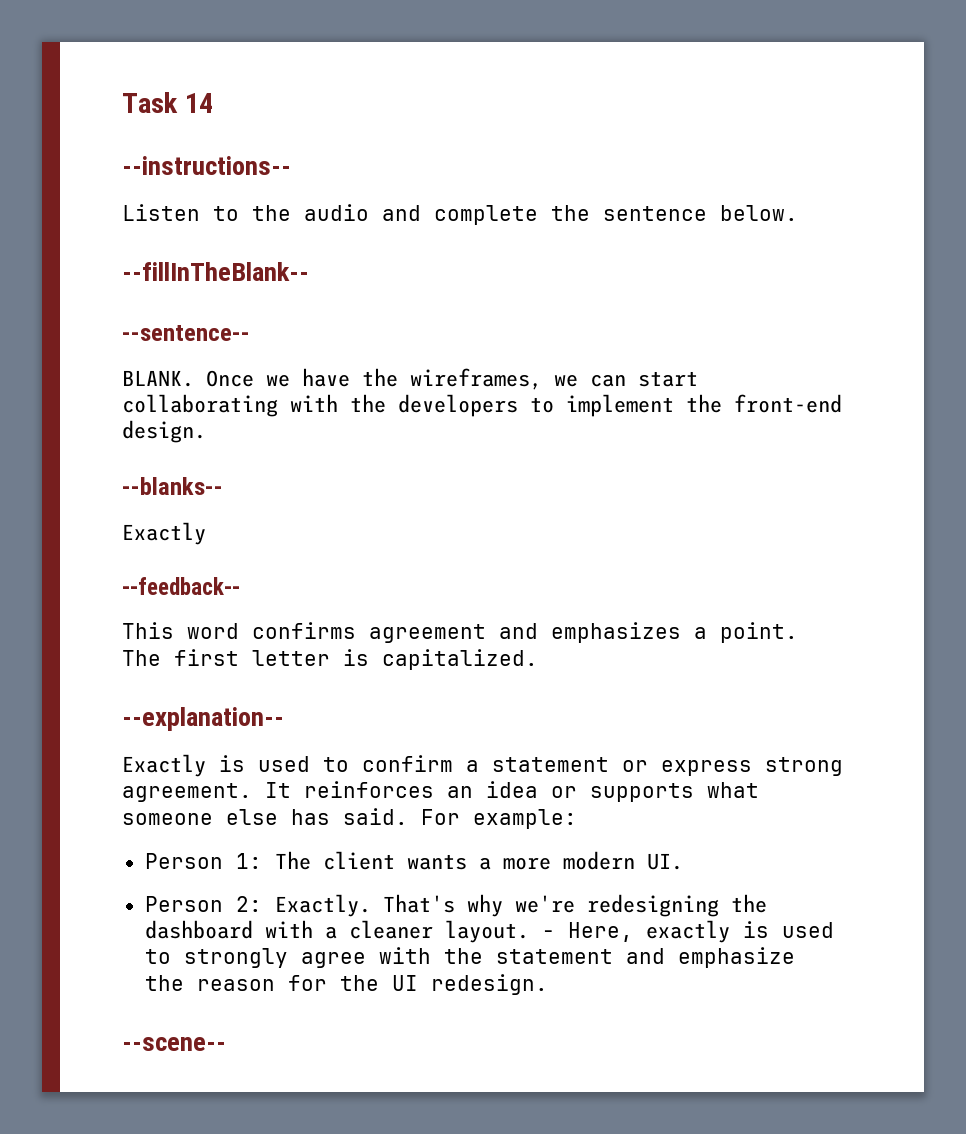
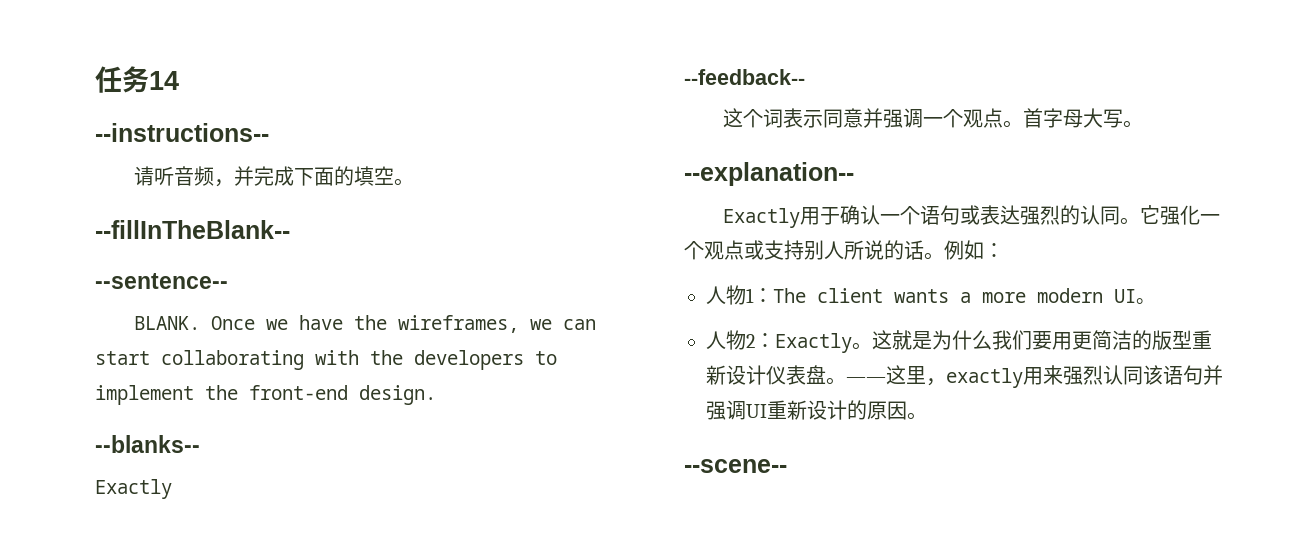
[122,92,178,113] Task -> [95,66,149,93] 任务
[122,204,798,225] Listen to the audio and complete the sentence below. -> [133,166,414,187] 请听音频，并完成下面的填空。
[122,622,798,643] [122,649,538,670] [122,707,284,731] [122,754,843,777] [122,781,759,802] [122,808,577,829] [144,853,262,869] This word confirms agreement and emphasizes a point. The first letter is capitalized. // --explanation-- // Exactly is used to confirm a statement or express strong agreement. It reinforces an idea or supports what someone else has said. For example: // Person 1: -> [722,108,1143,128] [684,162,854,186] [722,205,1220,228] [684,240,1004,260] [706,285,773,305] 这个词表示同意并强调一个观点。首字母大写。 // --explanation-- // Exactly用于确认一个语句或表达强烈的认同。它强化一个观点或支持别人所说的话。例如： // 人物1：
[646,853,683,870] [144,894,767,917] [144,920,834,943] [144,947,795,968] [144,974,548,995] UI. // Person 2: Exactly. That's why we're redesigning the dashboard with a cleaner layout. - Here, exactly is used to strongly agree with the statement and emphasize the reason for the UI redesign. -> [1114,289,1155,304] [706,330,1212,353] [706,365,1223,388] [706,400,927,420] UI。 // 人物2：Exactly。这就是为什么我们要用更简洁的版型重新设计仪表盘。——这里，exactly用来强烈认同该语句并强调UI重新设计的原因。

